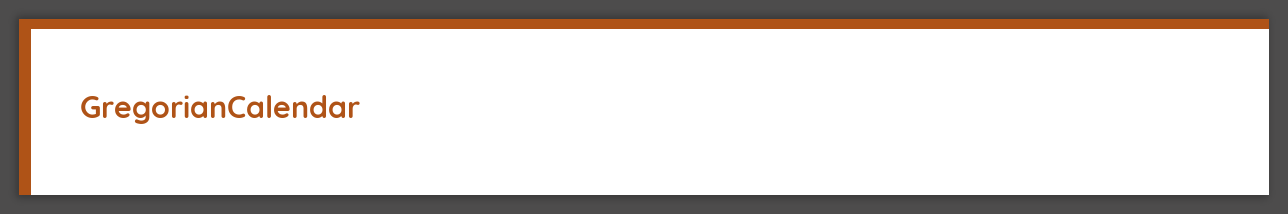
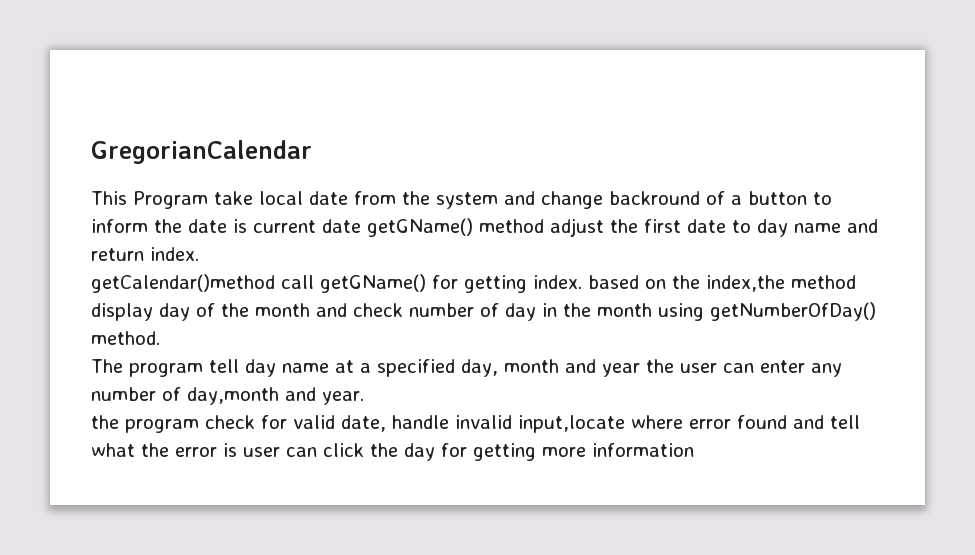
(360, 109) none -> [91,191,832,209] [91,218,878,237] [91,247,199,261] [91,274,856,293] [91,302,876,321] [91,331,160,345] [91,359,842,377] [91,387,364,405] [91,415,860,433] [91,443,694,461] // This Program take local date from the system and change backround of a button to inform the date is current date getGName() method adjust the first date to day name and return index. // getCalendar()method call getGName() for getting index. based on the index,the method display day of the month and check number of day in the month using getNumberOfDay() method. // The program tell day name at a specified day, month and year the user can enter any number of day,month and year. // the program check for valid date, handle invalid input,locate where error found and tell what the error is user can click the day for getting more information

